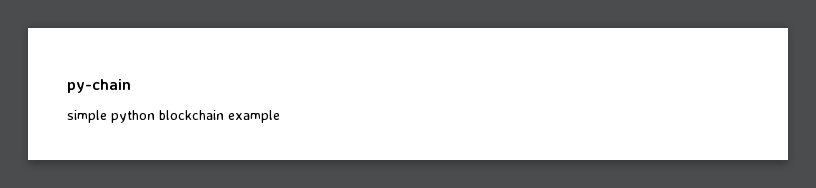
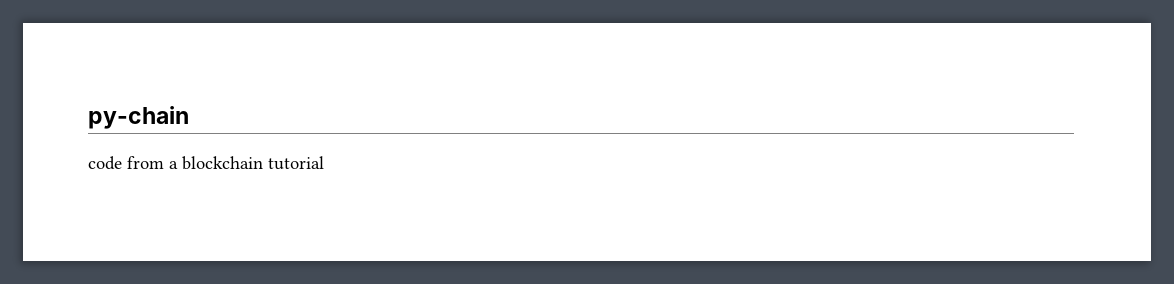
[67,110,280,123] simple python blockchain example -> [88,156,324,170] code from a blockchain tutorial

